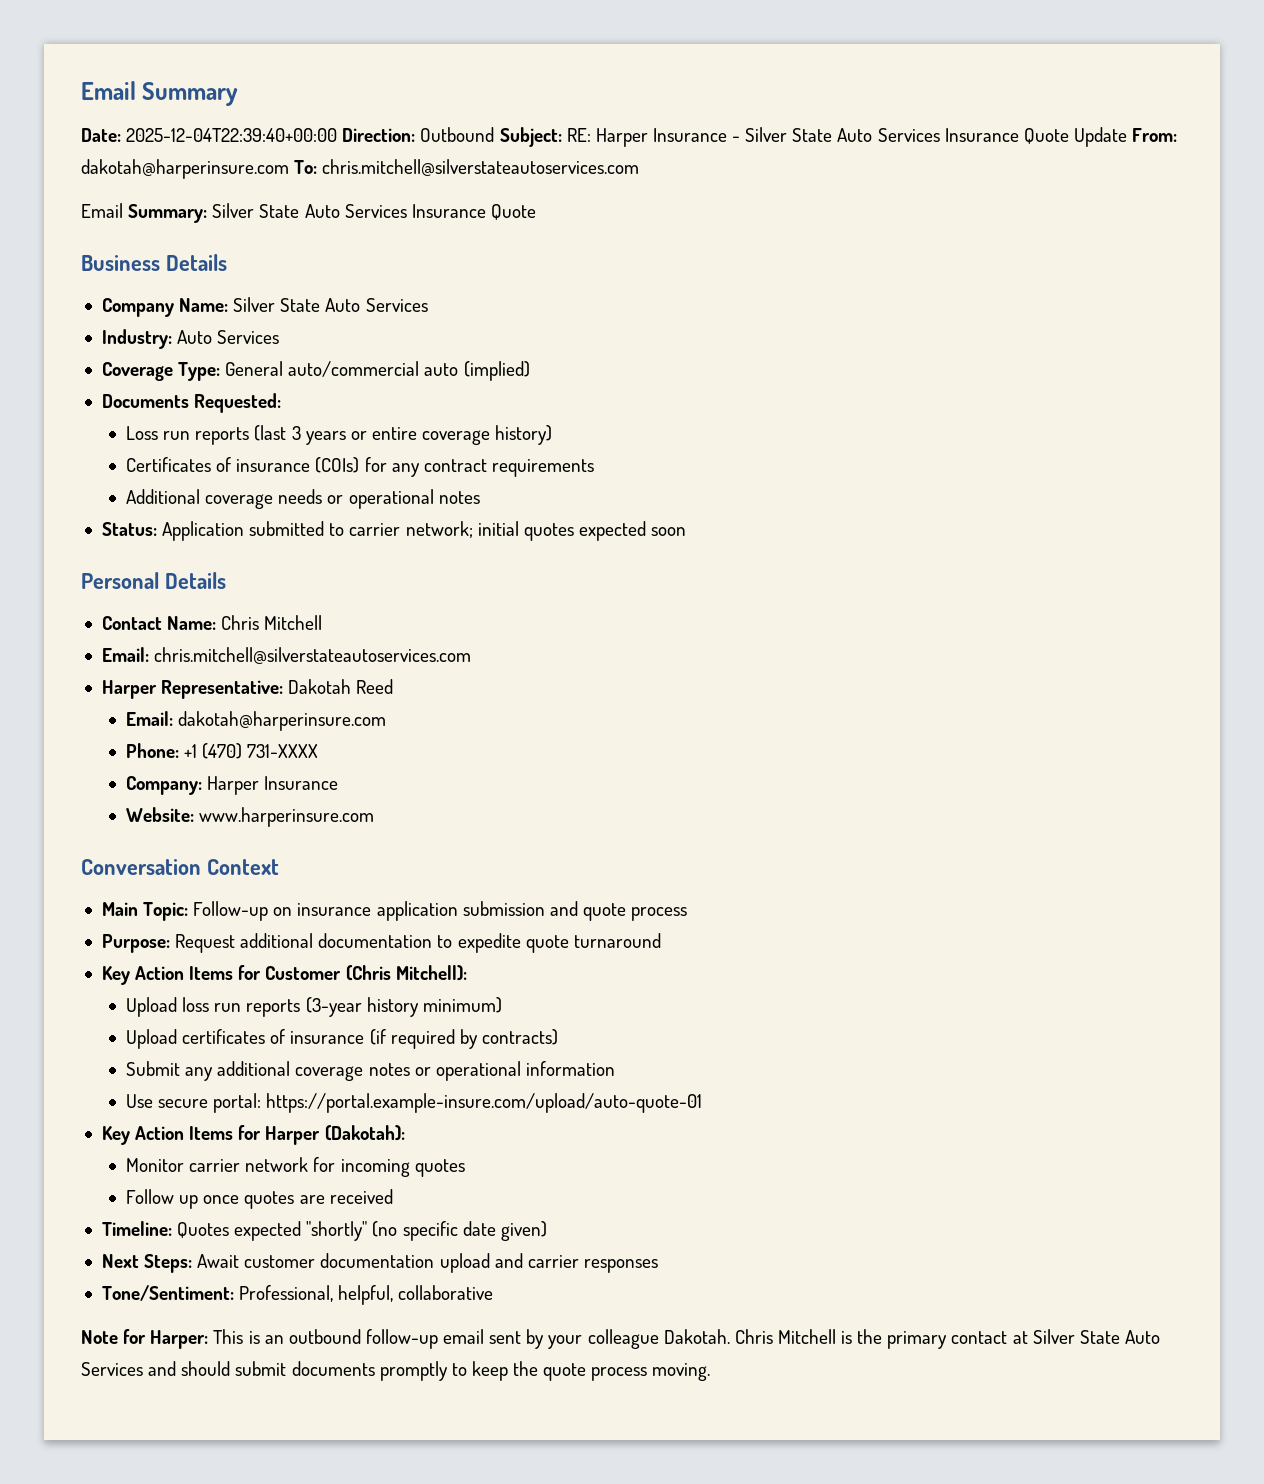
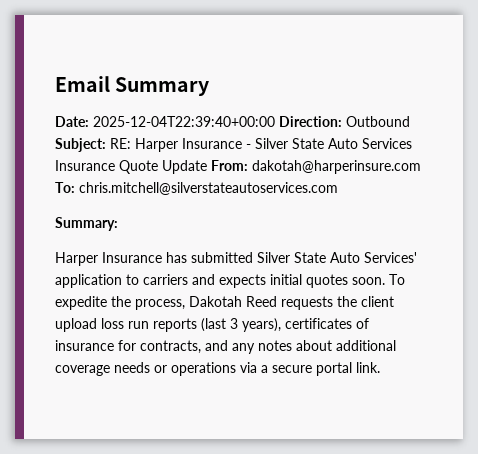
[81,203,123,218] Email -> (338, 188) none
[212,203,536,220] [81,254,227,271] [101,297,428,317] [101,329,280,349] [101,361,530,381] [101,393,282,413] [126,425,553,445] [126,457,594,477] [126,489,480,509] [101,521,687,541] [81,572,226,589] [101,615,323,630] [101,647,472,664] [101,679,394,699] [126,711,387,731] [126,743,319,759] [126,776,339,795] [126,807,375,827] [81,859,279,875] [101,901,688,921] [101,933,661,953] [101,965,467,985] [126,997,502,1017] [126,1029,558,1049] [126,1061,615,1081] [126,1093,703,1113] [101,1125,405,1145] [126,1157,465,1177] [126,1189,393,1209] [101,1221,547,1241] [101,1253,658,1273] [101,1285,494,1305] [81,1329,1160,1349] [81,1361,711,1381] Silver State Auto Services Insurance Quote // Business Details // Company Name: Silver State Auto Services // Industry: Auto Services // Coverage Type: General auto/commercial auto (implied) // Documents Requested: // Loss run reports (last 3 years or entire coverage history) // Certificates of insurance (COIs) for any contract requirements // Additional coverage needs or operational notes // Status: Application submitted to carrier network; initial quotes expected soon // Personal Details // Contact Name: Chris Mitchell // Email: chris.mitchell@silverstateautoservices.com // Harper Representative: Dakotah Reed // Email: dakotah@harperinsure.com // Phone: +1 (470) 731-XXXX // Company: Harper Insurance // Website: www.harperinsure.com // Conversation Context // Main Topic: Follow-up on insurance application submission and quote process // Purpose: Request additional documentation to expedite quote turnaround // Key Action Items for Customer (Chris Mitchell): // Upload loss run reports (3-year history minimum) // Upload certificates of insurance (if required by contracts) // Submit any additional coverage notes or operational information // Use secure portal: https://portal.example-insure.com/upload/auto-quote-01 // Key Action Items for Harper (Dakotah): // Monitor carrier network for incoming quotes // Follow up once quotes are received // Timeline: Quotes expected "shortly" (no specific date given) // Next Steps: Await customer documentation upload and carrier responses // Tone/Sentiment: Professional, helpful, collaborative // Note for Harper: This is an outbound follow-up email sent by your colleague Dakotah. Chris Mitchell is the primary contact at Silver State Auto Services and should submit documents promptly to keep the quote process moving. -> [55,252,417,266] [55,274,405,288] [55,296,394,310] [55,318,369,332] [55,340,396,354] [55,362,380,376] // Harper Insurance has submitted Silver State Auto Services' application to carriers and expects initial quotes soon. To expedite the process, Dakotah Reed requests the client upload loss run reports (last 3 years), certificates of insurance for contracts, and any notes about additional coverage needs or operations via a secure portal link.

